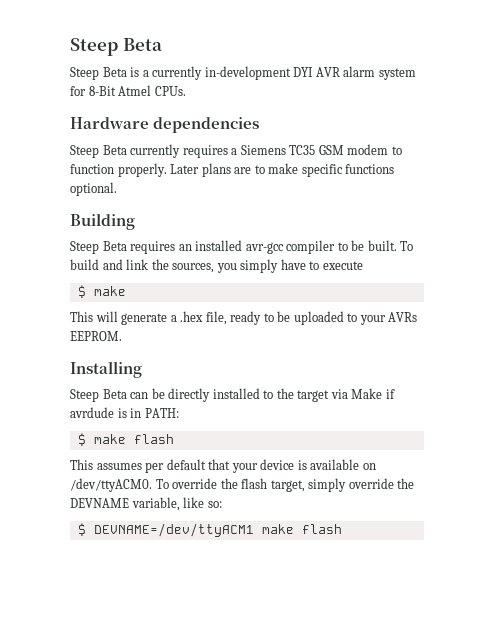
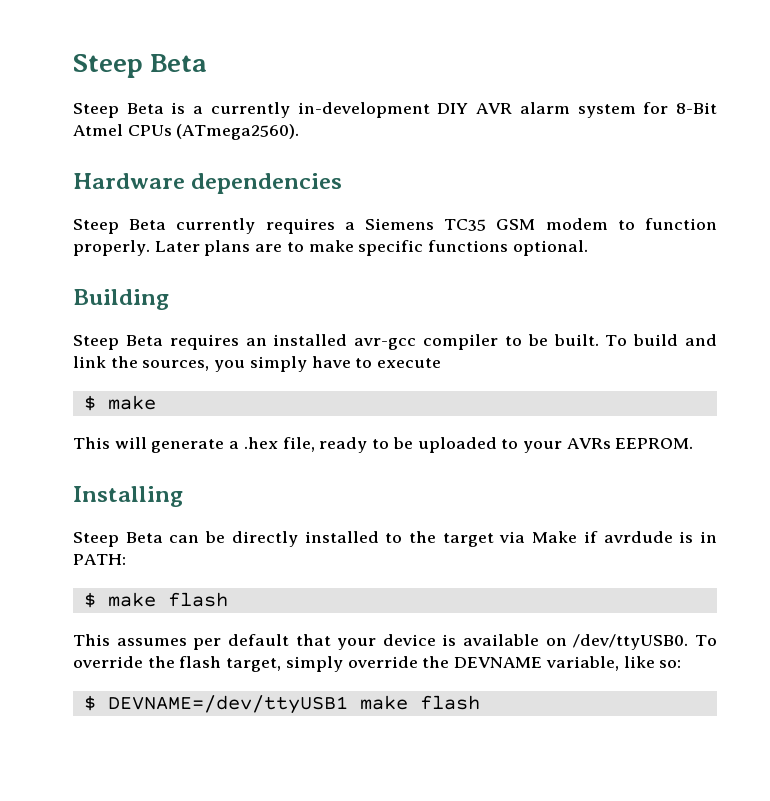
[293,67,314,77] DYI -> [437,103,469,114] DIY
[154,86,186,96] CPUs. -> [127,124,300,140] CPUs (ATmega2560).
[70,478,152,492] /dev/ttyACM0. -> [573,634,689,650] /dev/ttyUSB0.
[93,523,254,537] DEVNAME=/dev/ttyACM1 -> [107,695,348,714] DEVNAME=/dev/ttyUSB1

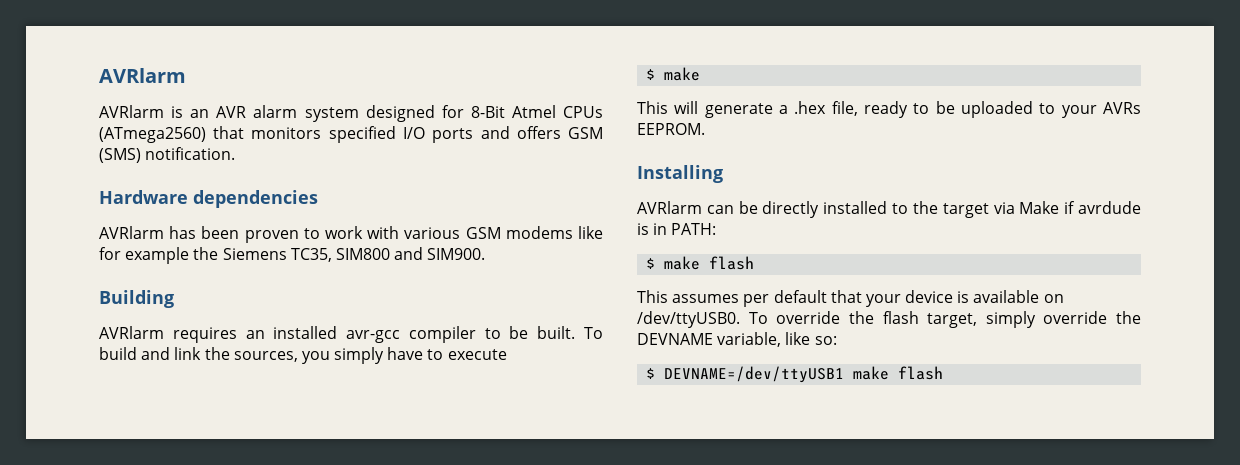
[73,54,208,78] [73,102,469,118] Steep Beta // Steep Beta is a currently in-development DIY -> [99,68,186,83] [99,105,210,118] AVRlarm // AVRlarm is an
(636, 111) none -> [365,105,435,122] designed
[176,124,300,140] [73,173,343,194] [73,218,717,234] [73,240,588,256] (ATmega2560). // Hardware dependencies // Steep Beta currently requires a Siemens TC35 GSM modem to function properly. Later plans are to make specific functions optional. -> [99,126,603,143] [99,147,236,163] [99,190,318,208] [99,226,603,243] [99,247,486,264] (ATmega2560) that monitors specified I/O ports and offers GSM (SMS) notification. // Hardware dependencies // AVRlarm has been proven to work with various GSM modems like for example the Siemens TC35, SIM800 and SIM900.
[73,335,163,350] Steep Beta -> [99,326,164,339] AVRlarm
[73,532,163,547] Steep Beta -> [637,201,702,214] AVRlarm

